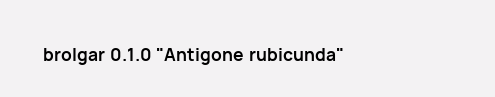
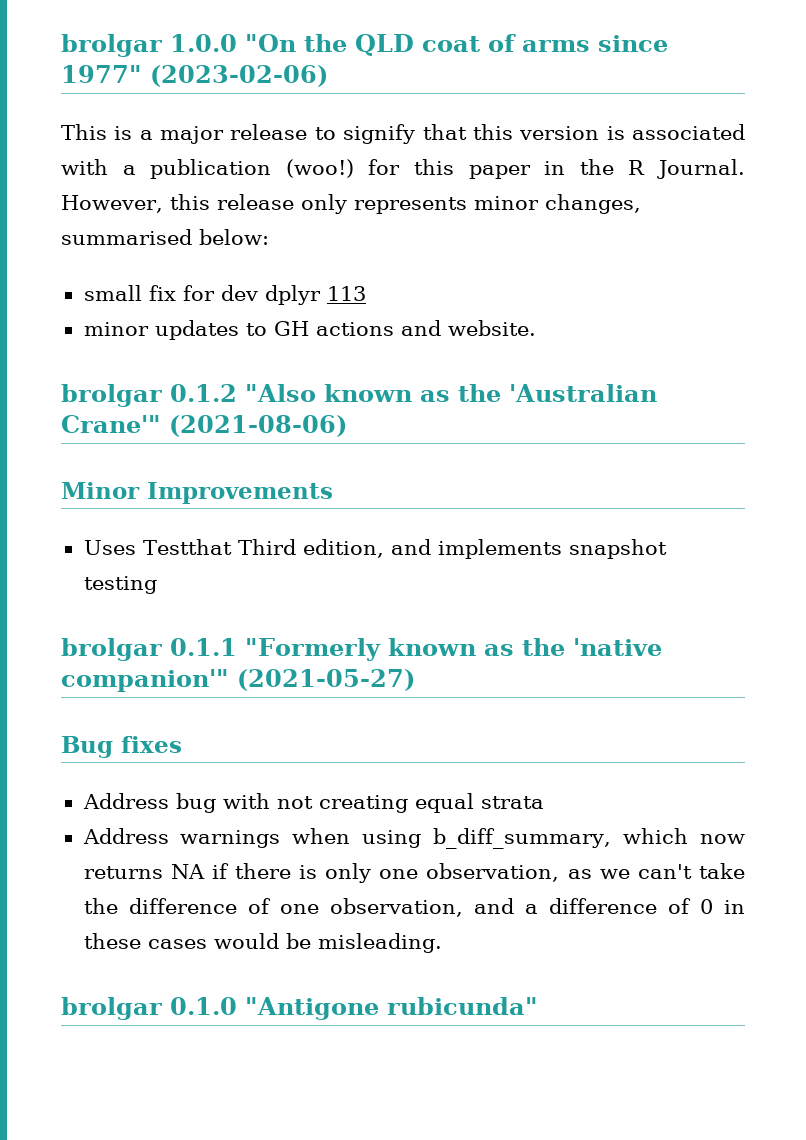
[43,48,105,65] brolgar -> [61,34,668,57] [61,65,328,87] [61,124,745,144] [61,159,746,179] [61,194,641,214] [61,229,269,245] [83,285,366,305] [83,320,536,340] [61,384,657,407] [61,415,347,437] [61,482,333,504] [83,539,667,559] [83,576,157,594] [61,638,662,661] [61,669,415,692] [61,736,182,758] [82,793,544,813] [82,828,745,849] [83,863,745,883] [83,898,745,917] [83,933,442,953] [61,997,162,1020] brolgar 1.0.0 "On the QLD coat of arms since 1977" (2023-02-06) // This is a major release to signify that this version is associated with a publication (woo!) for this paper in the R Journal. However, this release only represents minor changes, summarised below: // small fix for dev dplyr 113 // minor updates to GH actions and website. // brolgar 0.1.2 "Also known as the 'Australian Crane'" (2021-08-06) // Minor Improvements // Uses Testthat Third edition, and implements snapshot testing // brolgar 0.1.1 "Formerly known as the 'native companion'" (2021-05-27) // Bug fixes // Address bug with not creating equal strata // Address warnings when using b_diff_summary, which now returns NA if there is only one observation, as we can't take the difference of one observation, and a difference of 0 in these cases would be misleading. // brolgar

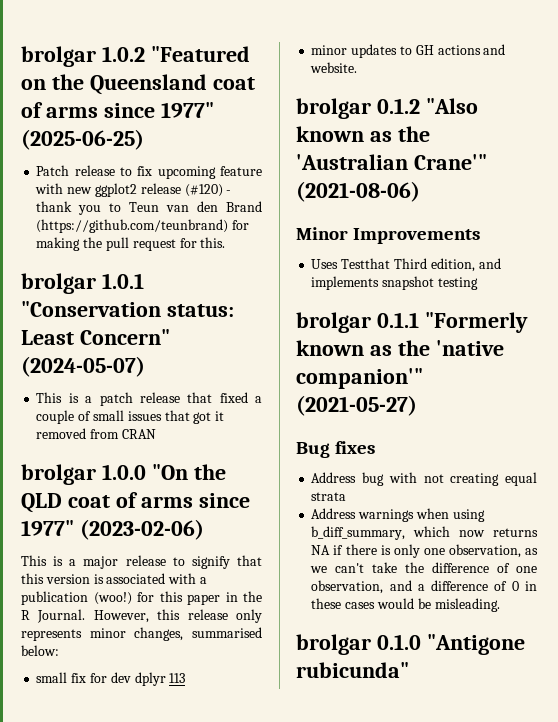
[61,34,162,57] brolgar -> [21,46,250,67] [21,74,255,95] [21,102,214,118] [21,129,144,150] [36,165,262,179] [35,183,232,197] [36,201,262,215] [36,219,250,233] [36,237,226,251] [21,273,144,294] [21,301,234,317] [21,329,170,345] [21,356,145,377] [36,392,262,406] [36,410,225,424] [36,428,156,439] [21,464,96,485] brolgar 1.0.2 "Featured on the Queensland coat of arms since 1977" (2025-06-25) // Patch release to fix upcoming feature with new ggplot2 release (#120) - thank you to Teun van den Brand (https://github.com/teunbrand) for making the pull request for this. // brolgar 1.0.1 "Conservation status: Least Concern" (2024-05-07) // This is a patch release that fixed a couple of small issues that got it removed from CRAN // brolgar

